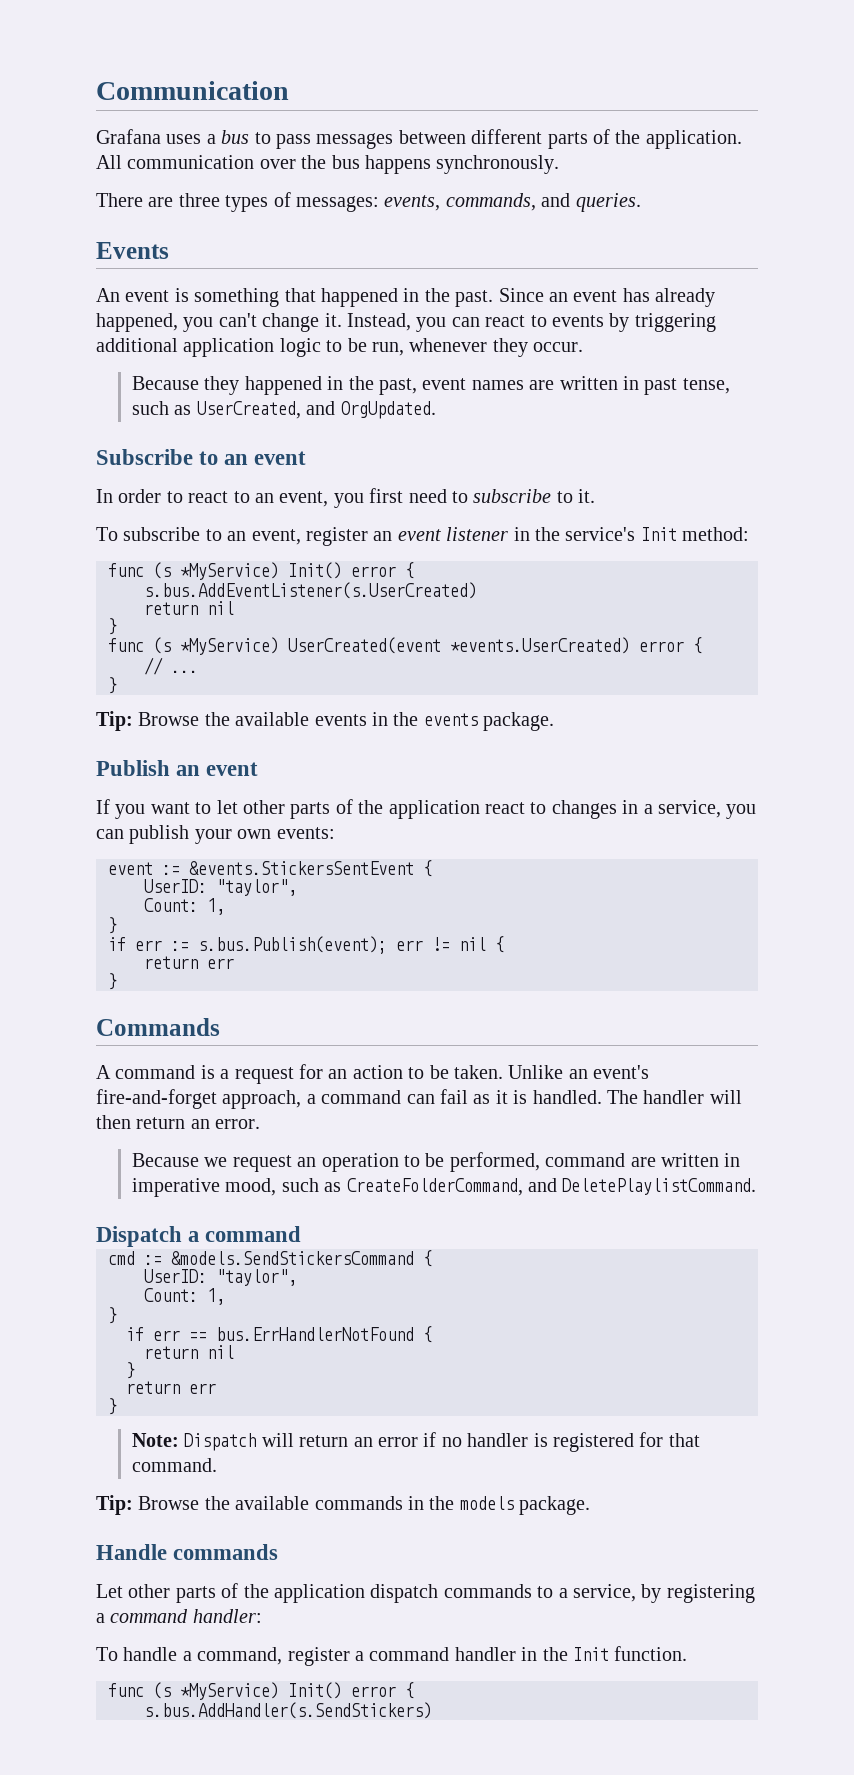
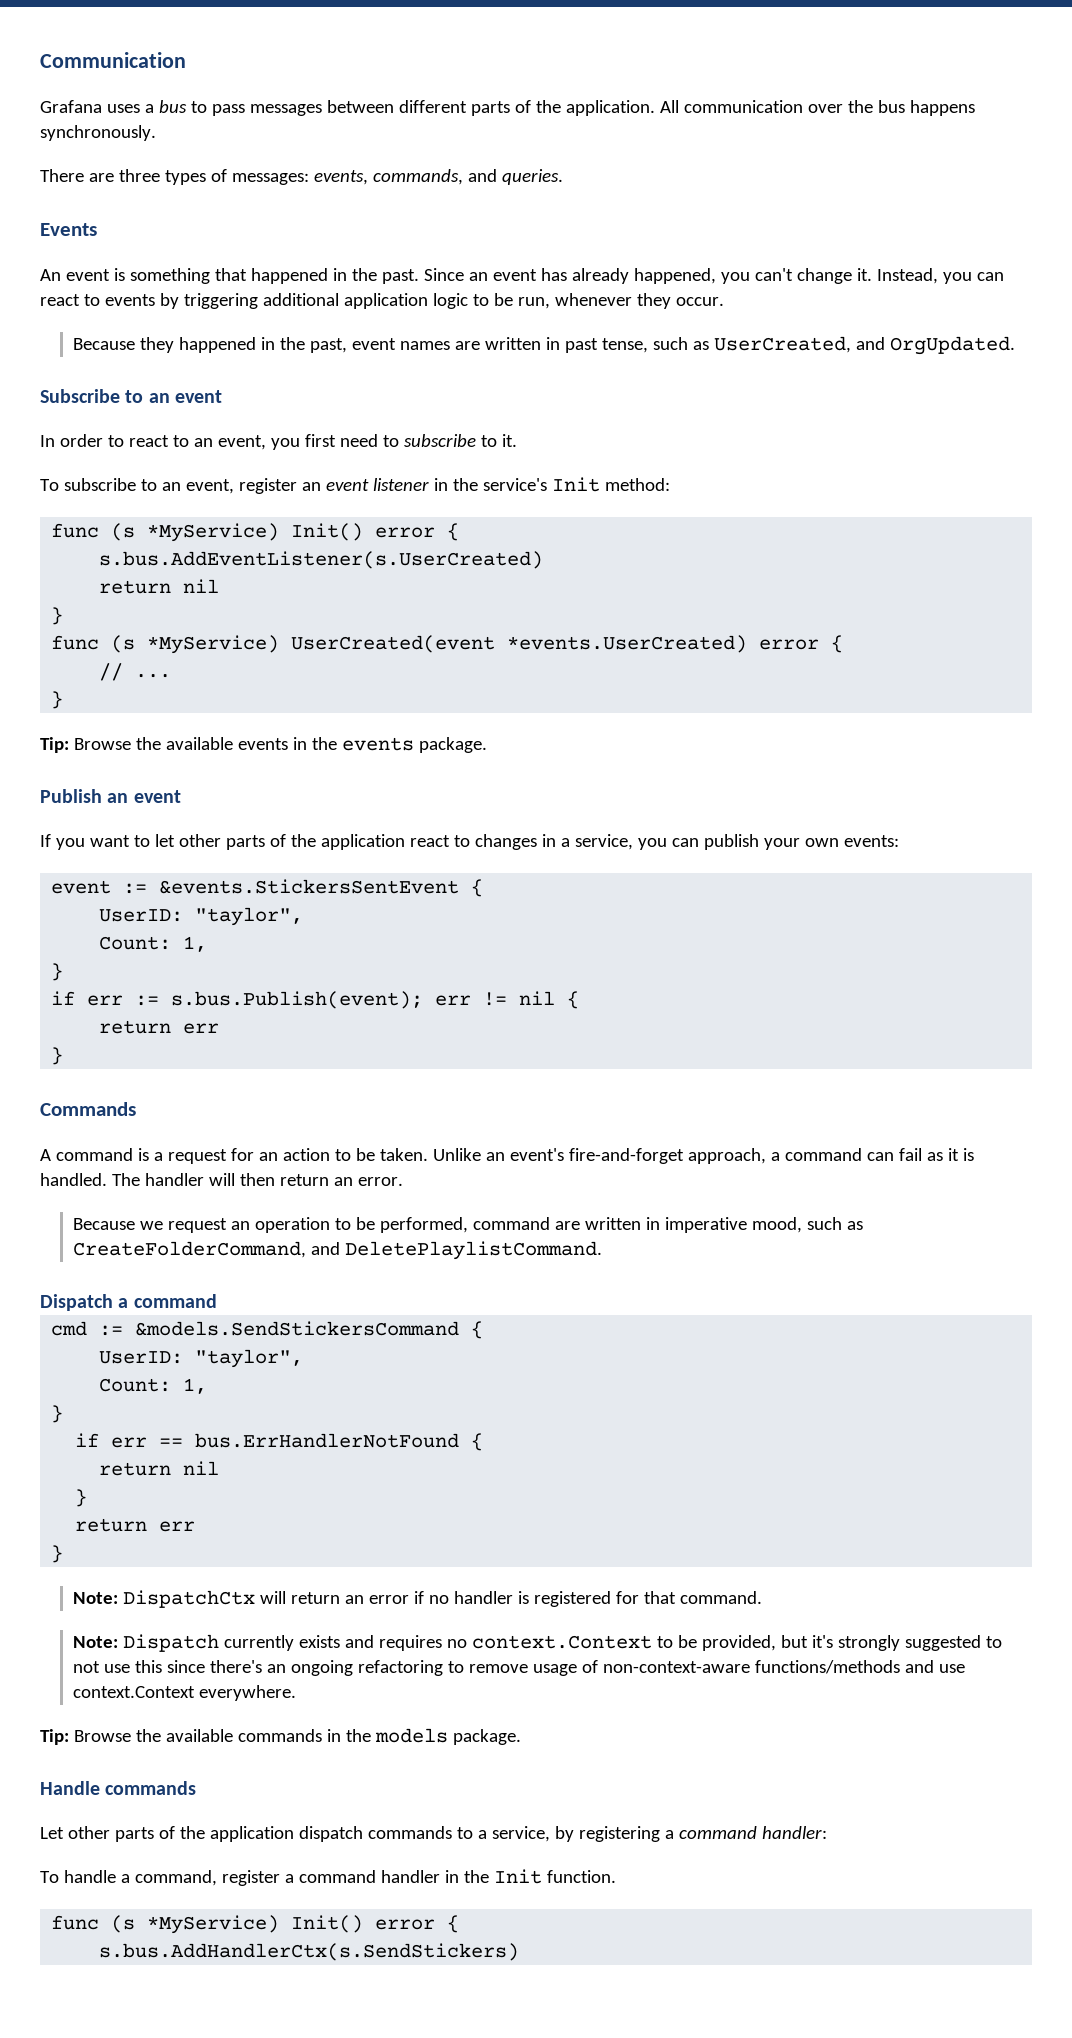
[184,1433,257,1451] Dispatch -> [123,1590,256,1608] DispatchCtx
(217, 1465) none -> [73,1634,1003,1652] [73,1660,966,1676] [73,1685,297,1701] // Note: Dispatch currently exists and requires no context.Context to be provided, but it's strongly suggested to not use this since there's an ongoing refactoring to remove usage of non-context-aware functions/methods and use context.Context everywhere.
[144,1702,432,1719] s.bus.AddHandler(s.SendStickers) -> [99,1943,520,1961] s.bus.AddHandlerCtx(s.SendStickers)

